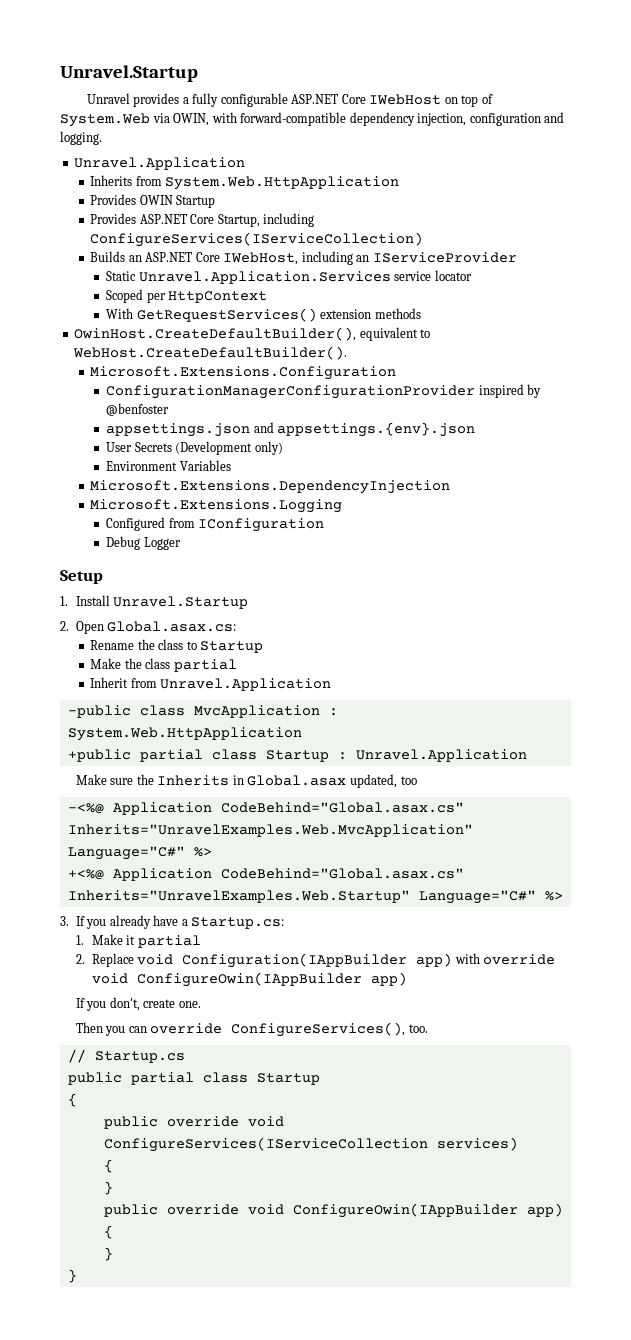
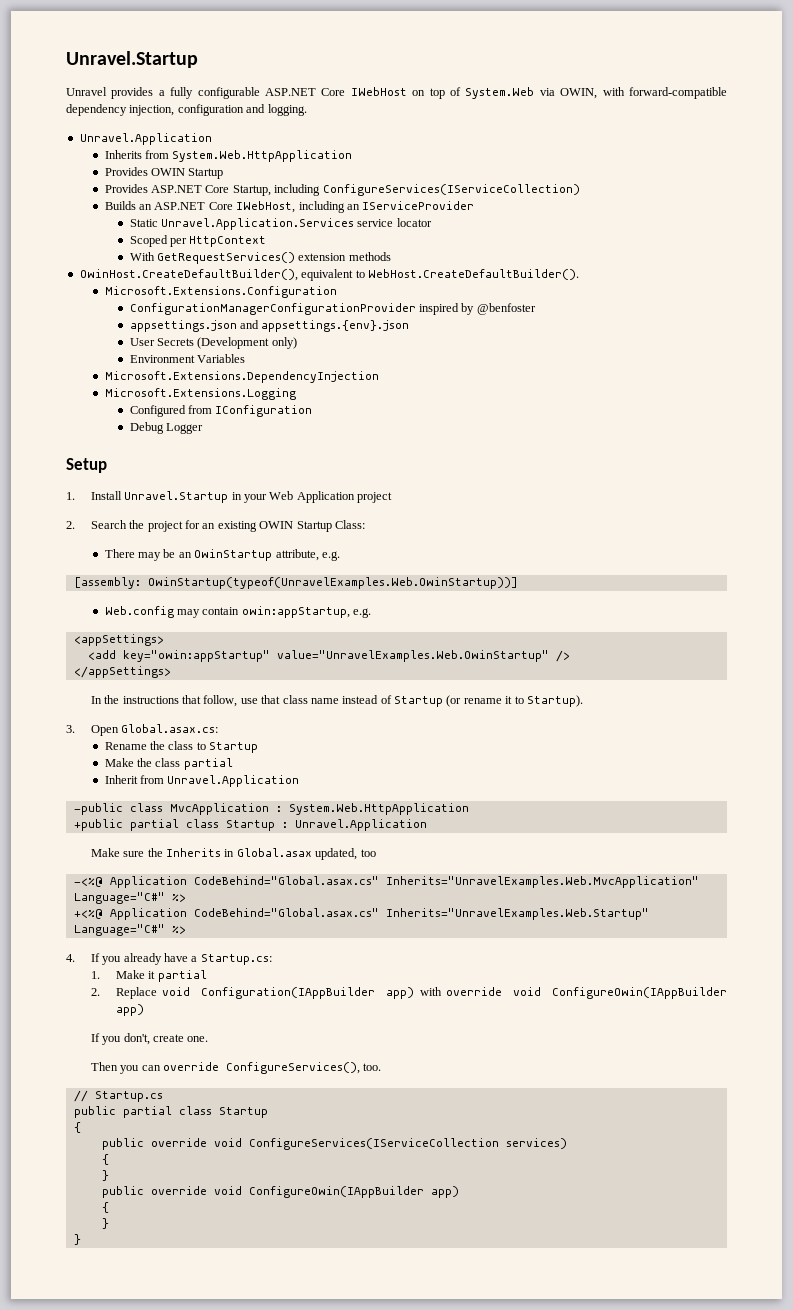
[60,621,69,631] // 2. -> [231,491,393,503] [66,520,365,532] [104,549,340,561] [73,577,518,589] [104,606,372,618] [73,634,164,646] [87,650,570,662] [73,666,171,678] [90,695,583,707] [66,725,75,733] in your Web Application project // 2. Search the project for an existing OWIN Startup Class: // There may be an OwinStartup attribute, e.g. // [assembly: OwinStartup(typeof(UnravelExamples.Web.OwinStartup))] // Web.config may contain owin:appStartup, e.g. // <appSettings> // <add key="owin:appStartup" value="UnravelExamples.Web.OwinStartup" /> // </appSettings> // In the instructions that follow, use that class name instead of Startup (or rename it to Startup). // 3.
[60,916,69,926] 3. -> [66,954,75,962] 4.

